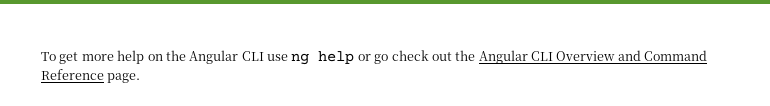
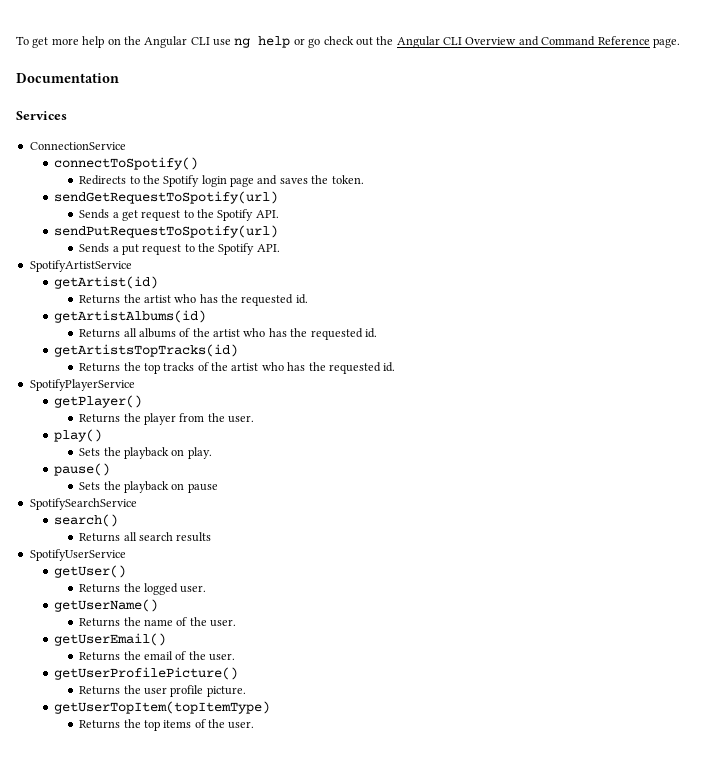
(141, 78) none -> [16,73,119,83] [16,111,67,120] [29,142,126,150] [54,157,199,170] [79,175,364,187] [54,191,279,204] [79,209,279,221] [54,225,279,238] [79,243,280,255] [29,260,132,272] [54,276,159,289] [79,294,308,306] [54,310,207,323] [79,328,377,340] [54,344,239,357] [79,362,396,374] [29,379,135,391] [54,395,143,408] [79,413,255,425] [54,429,103,442] [79,447,212,459] [54,463,111,476] [79,481,218,493] [29,498,137,510] [54,514,119,527] [79,532,212,542] [29,549,126,561] [54,565,127,578] [79,583,207,595] [54,599,159,612] [79,617,237,627] [54,633,167,646] [79,651,236,661] [54,667,239,680] [79,685,246,697] [54,701,271,714] [79,719,255,731] // Documentation // Services // ConnectionService // connectToSpotify() // Redirects to the Spotify login page and saves the token. // sendGetRequestToSpotify(url) // Sends a get request to the Spotify API. // sendPutRequestToSpotify(url) // Sends a put request to the Spotify API. // SpotifyArtistService // getArtist(id) // Returns the artist who has the requested id. // getArtistAlbums(id) // Returns all albums of the artist who has the requested id. // getArtistsTopTracks(id) // Returns the top tracks of the artist who has the requested id. // SpotifyPlayerService // getPlayer() // Returns the player from the user. // play() // Sets the playback on play. // pause() // Sets the playback on pause // SpotifySearchService // search() // Returns all search results // SpotifyUserService // getUser() // Returns the logged user. // getUserName() // Returns the name of the user. // getUserEmail() // Returns the email of the user. // getUserProfilePicture() // Returns the user profile picture. // getUserTopItem(topItemType) // Returns the top items of the user.

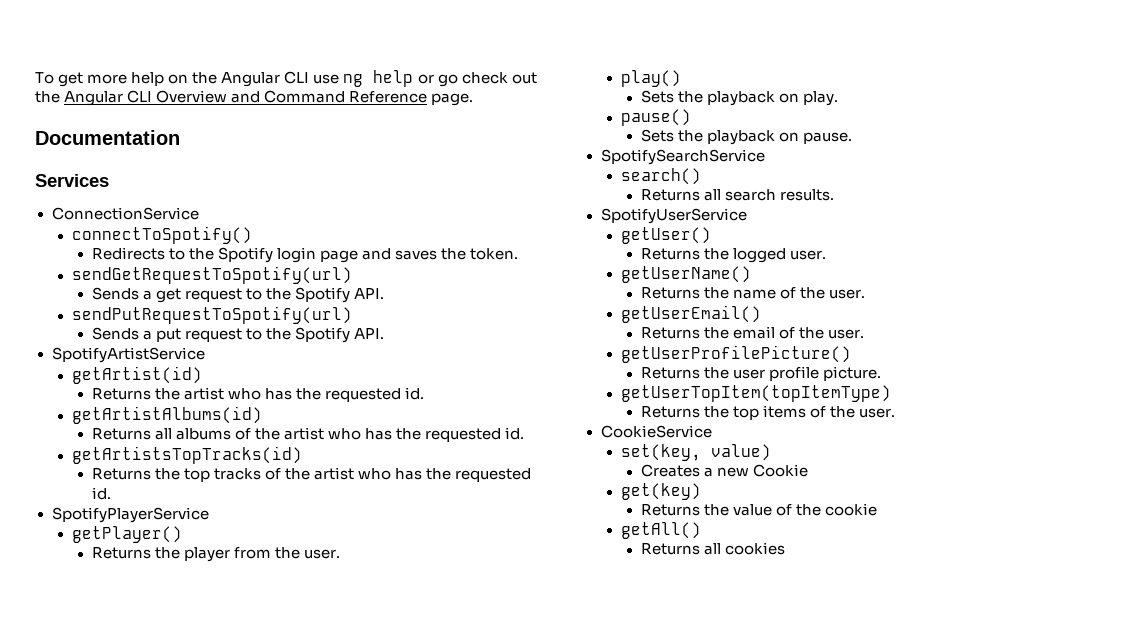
[187,483,218,493] pause -> [802,132,852,144] pause.
[176,532,212,542] results -> [779,189,834,201] results.
(255, 725) none -> [600,425,712,438] [620,444,771,461] [640,464,808,477] [620,483,701,500] [640,503,877,516] [620,522,701,539] [640,542,785,555] // CookieService // set(key, value) // Creates a new Cookie // get(key) // Returns the value of the cookie // getAll() // Returns all cookies

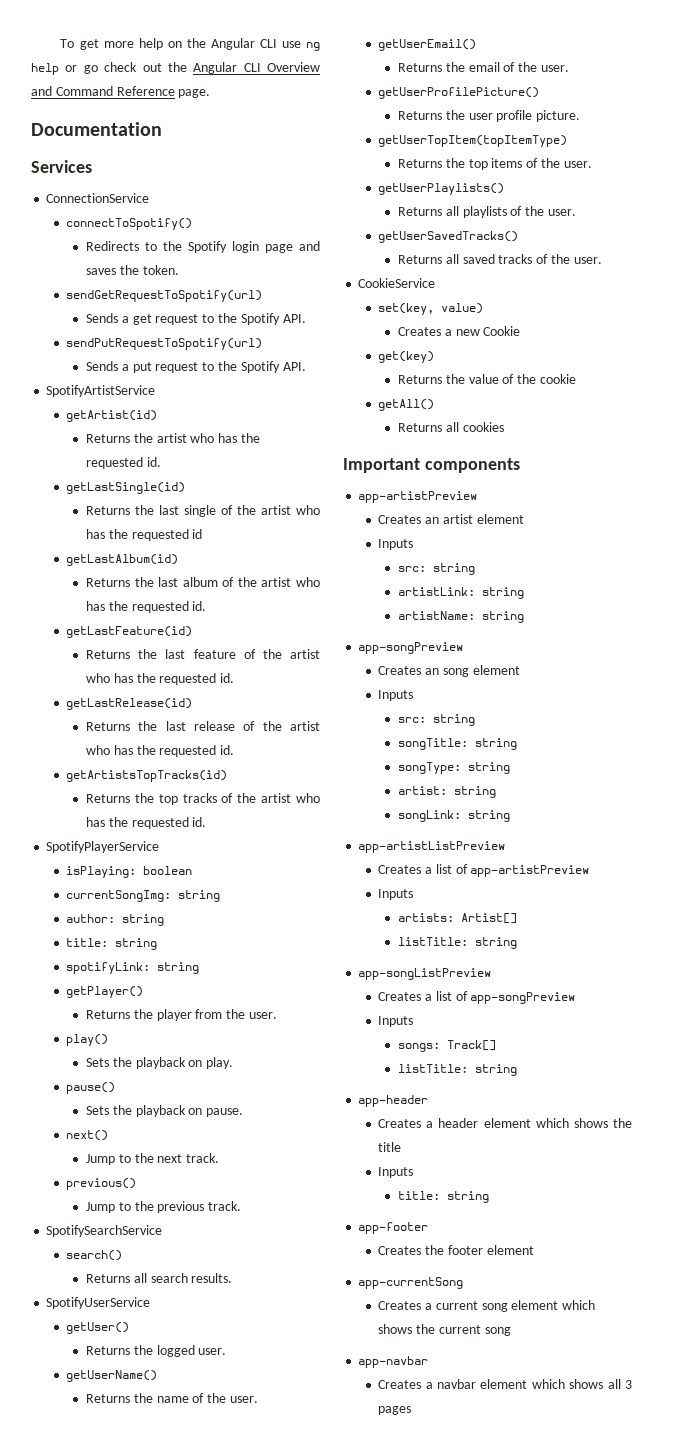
[71,406,262,424] [91,428,231,440] getArtistAlbums(id) // Returns all albums -> [66,482,186,494] [86,505,320,517] [86,529,203,541] [66,554,179,566] [86,577,320,587] [86,601,207,613] [66,626,193,638] [86,649,320,659] [86,673,235,685] [66,698,193,710] [86,721,236,731] getLastSingle(id) // Returns the last single of the artist who has the requested id // getLastAlbum(id) // Returns the last album of the artist who has the requested id. // getLastFeature(id) // Returns the last feature of the artist who has the requested id. // getLastRelease(id) // Returns the last release
(209, 515) none -> [66,866,193,878] [66,890,221,902] [66,914,165,926] [66,938,158,950] [66,962,200,974] // isPlaying: boolean // currentSongImg: string // author: string // title: string // spotifyLink: string
(852, 138) none -> [66,1130,109,1141] [86,1153,220,1165] [66,1178,137,1190] [86,1201,242,1213] // next() // Jump to the next track. // previous() // Jump to the previous track.
(895, 413) none -> [378,183,505,195] [398,206,576,218] [378,231,519,243] [398,254,602,264] // getUserPlaylists() // Returns all playlists of the user. // getUserSavedTracks() // Returns all saved tracks of the user.
(785, 548) none -> [343,458,520,473] [358,491,478,503] [378,514,524,524] [378,539,414,550] [398,563,476,575] [398,587,525,599] [398,611,525,623] [358,642,464,654] [378,665,520,677] [378,690,414,701] [398,714,476,726] [398,738,518,750] [398,762,511,774] [398,786,497,798] [398,810,511,822] [358,841,506,853] [378,864,590,877] [378,889,414,900] [398,913,518,924] [398,937,518,949] [358,968,492,980] [378,991,576,1004] [378,1016,414,1027] [398,1040,497,1052] [398,1064,518,1076] [358,1095,429,1107] [378,1118,632,1128] [378,1142,402,1152] [378,1167,414,1178] [398,1191,490,1203] [358,1222,429,1234] [378,1245,534,1255] [358,1277,464,1289] [378,1300,596,1312] [378,1324,511,1336] [358,1356,429,1368] [378,1379,632,1389] [378,1406,412,1415] // Important components // app-artistPreview // Creates an artist element // Inputs // src: string // artistLink: string // artistName: string // app-songPreview // Creates an song element // Inputs // src: string // songTitle: string // songType: string // artist: string // songLink: string // app-artistListPreview // Creates a list of app-artistPreview // Inputs // artists: Artist[] // listTitle: string // app-songListPreview // Creates a list of app-songPreview // Inputs // songs: Track[] // listTitle: string // app-header // Creates a header element which shows the title // Inputs // title: string // app-footer // Creates the footer element // app-currentSong // Creates a current song element which shows the current song // app-navbar // Creates a navbar element which shows all 3 pages

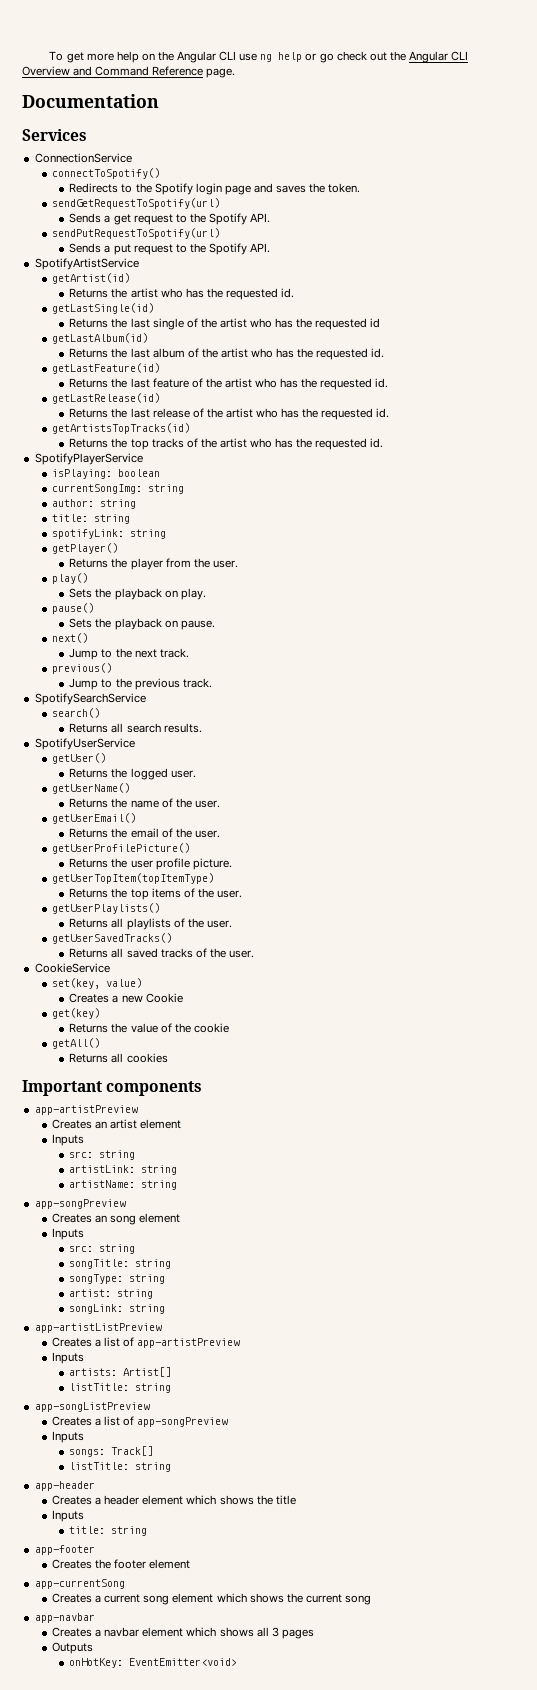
(412, 1410) none -> [51,1642,93,1654] [69,1658,238,1668] // Outputs // onHotKey: EventEmitter<void>

